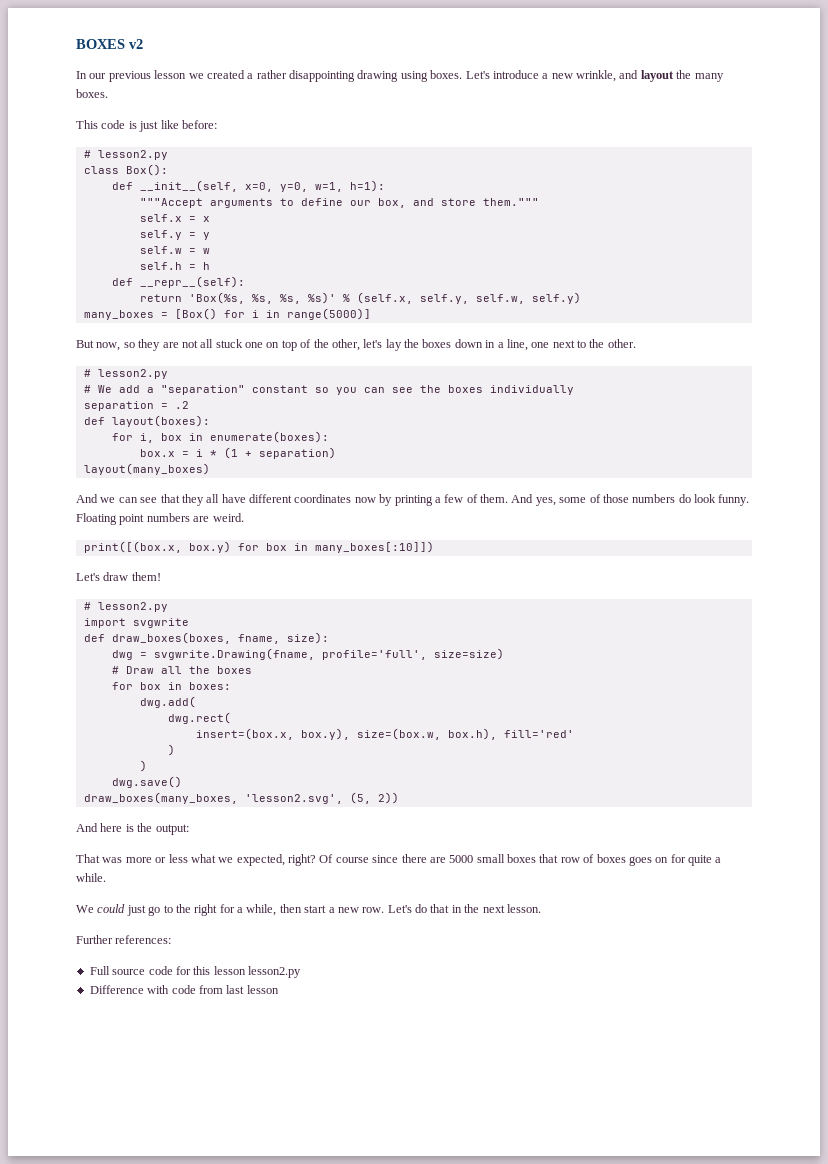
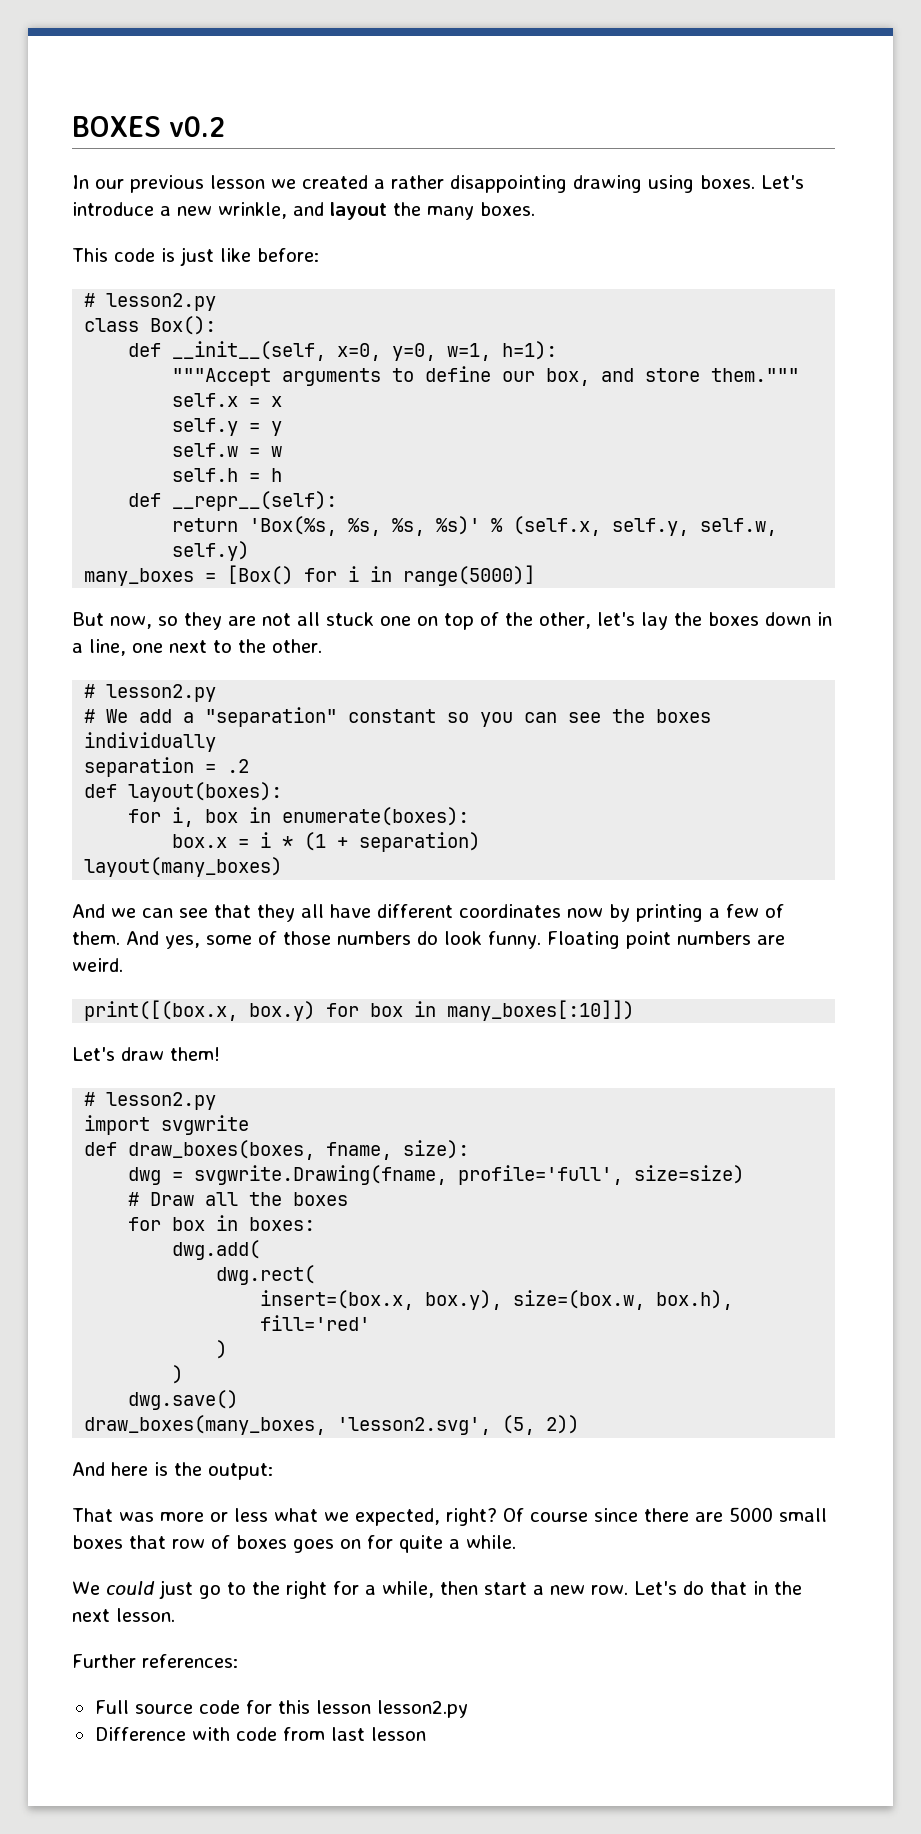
[129,39,143,49] v2 -> [168,116,225,137] v0.2

